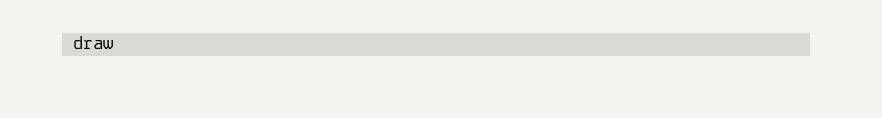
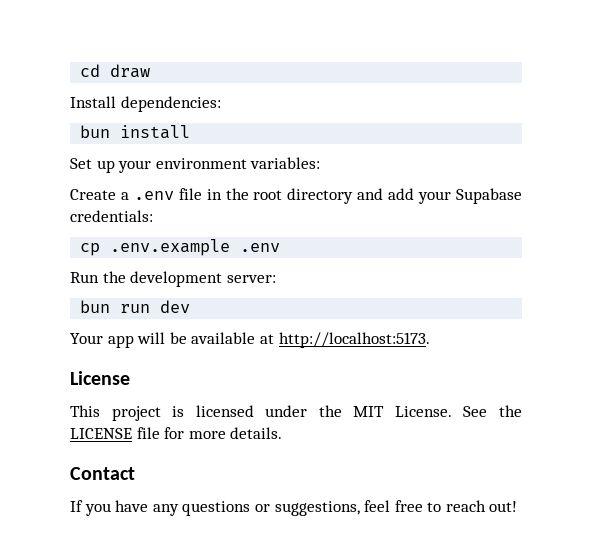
(72, 42) none -> [80,64,101,77] cd
(113, 42) none -> [70,96,221,112] [80,125,191,139] [70,157,321,173] [70,188,523,204] [70,210,153,222] [80,239,281,256] [70,271,276,287] [80,300,191,313] [70,332,430,348] [70,371,130,385] [70,405,522,421] [70,427,283,439] [70,467,135,480] [70,500,518,516] // Install dependencies: // bun install // Set up your environment variables: // Create a .env file in the root directory and add your Supabase credentials: // cp .env.example .env // Run the development server: // bun run dev // Your app will be available at http://localhost:5173. // License // This project is licensed under the MIT License. See the LICENSE file for more details. // Contact // If you have any questions or suggestions, feel free to reach out!

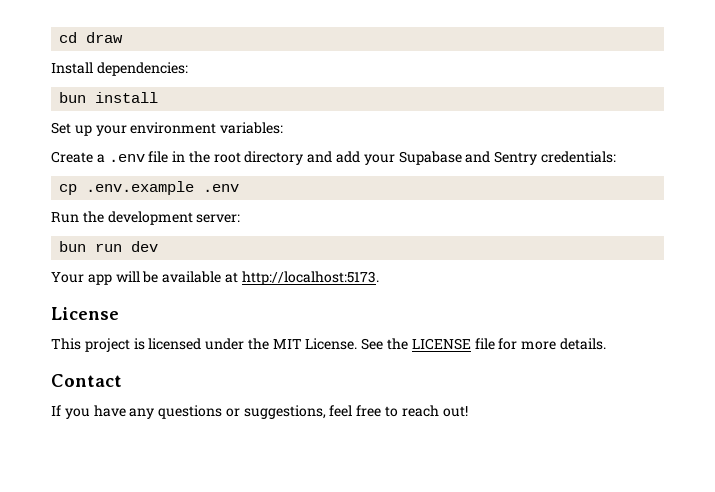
(523, 196) none -> [465,151,538,165] and Sentry

